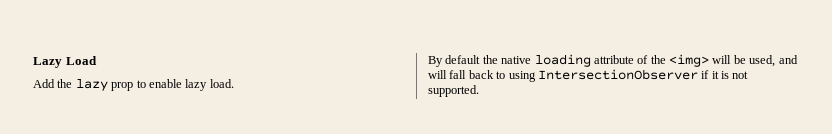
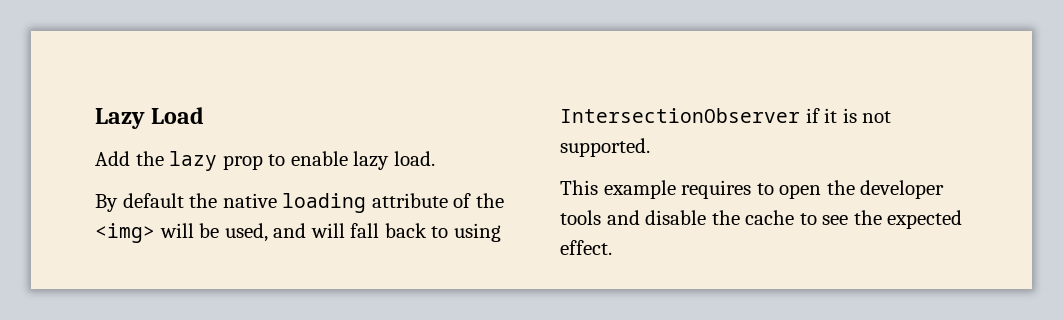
(479, 91) none -> [560,180,945,199] [560,210,963,229] [560,240,612,255] // This example requires to open the developer tools and disable the cache to see the expected effect.

